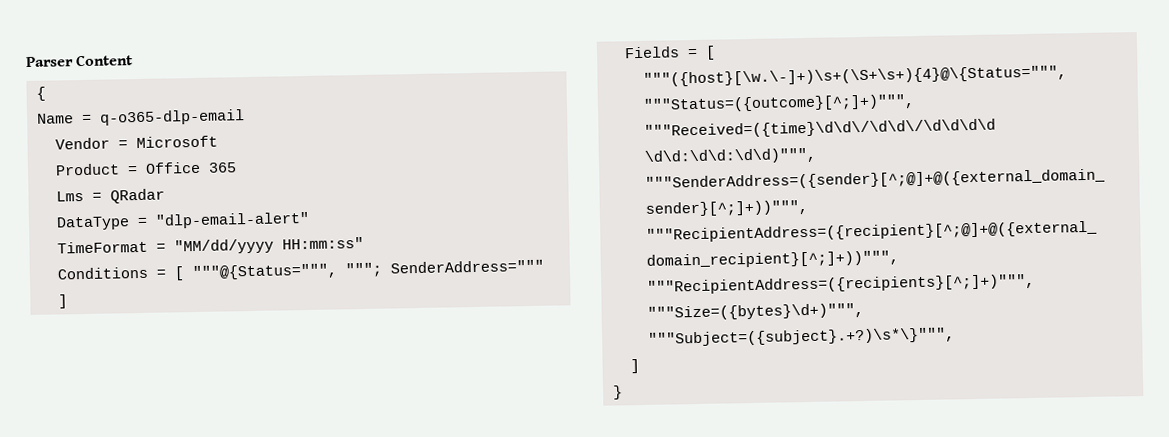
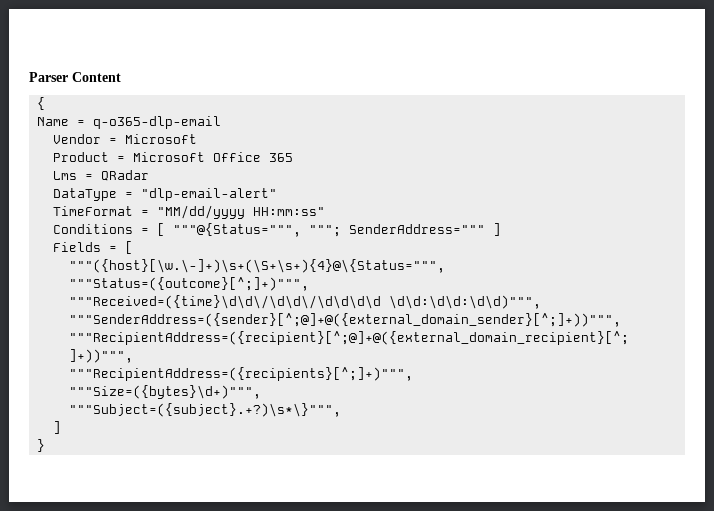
(138, 170) none -> [133,152,206,162] Microsoft

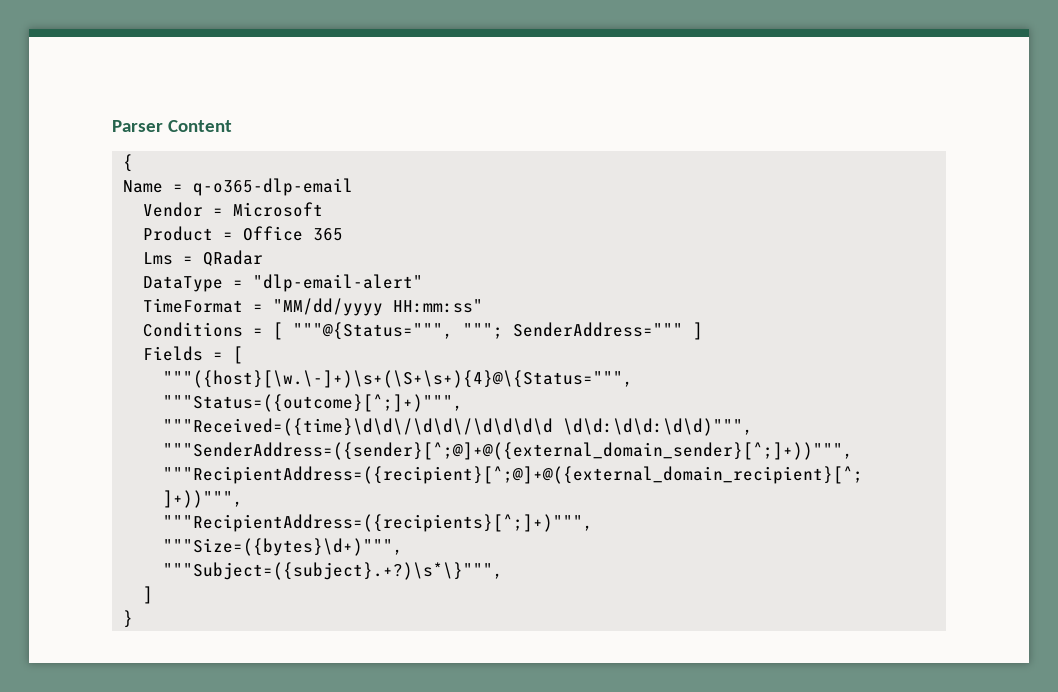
[133,152,206,162] Microsoft -> (233, 236) none

